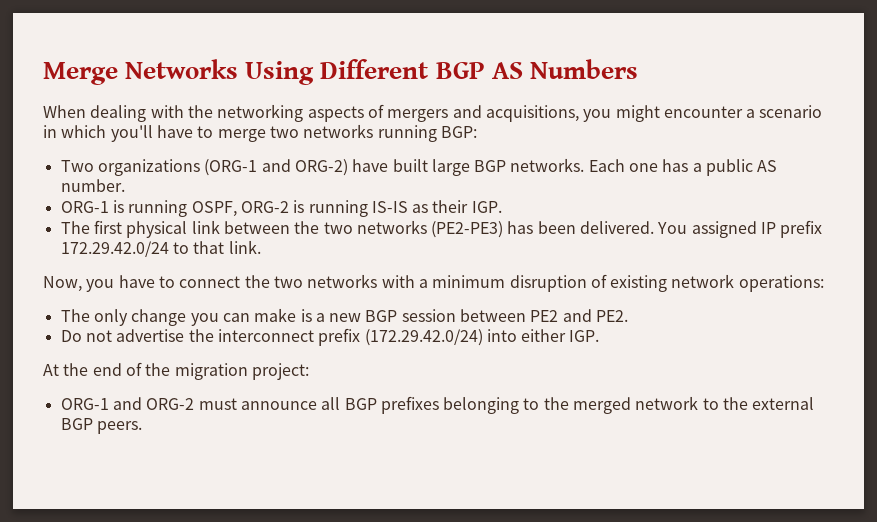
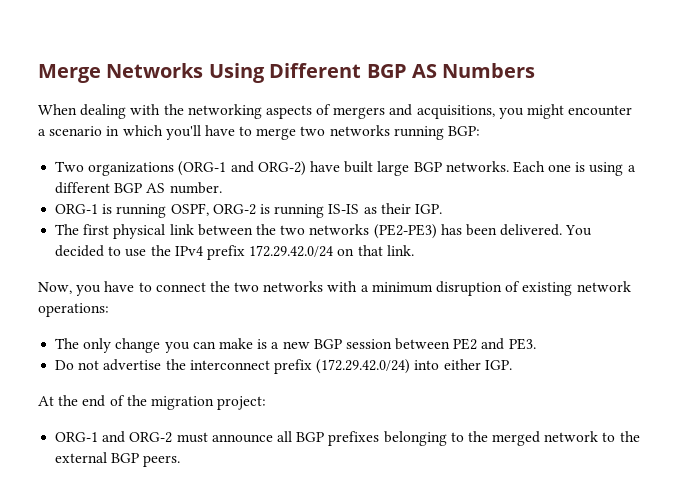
[662,159,754,176] has a public -> [575,162,636,176] [55,182,143,194] is using a different BGP
[691,221,777,238] assigned IP -> [55,245,203,257] decided to use the IPv4
[172,242,189,254] to -> [337,248,355,256] on
[596,310,629,322] PE2. -> [508,338,536,350] PE3.

